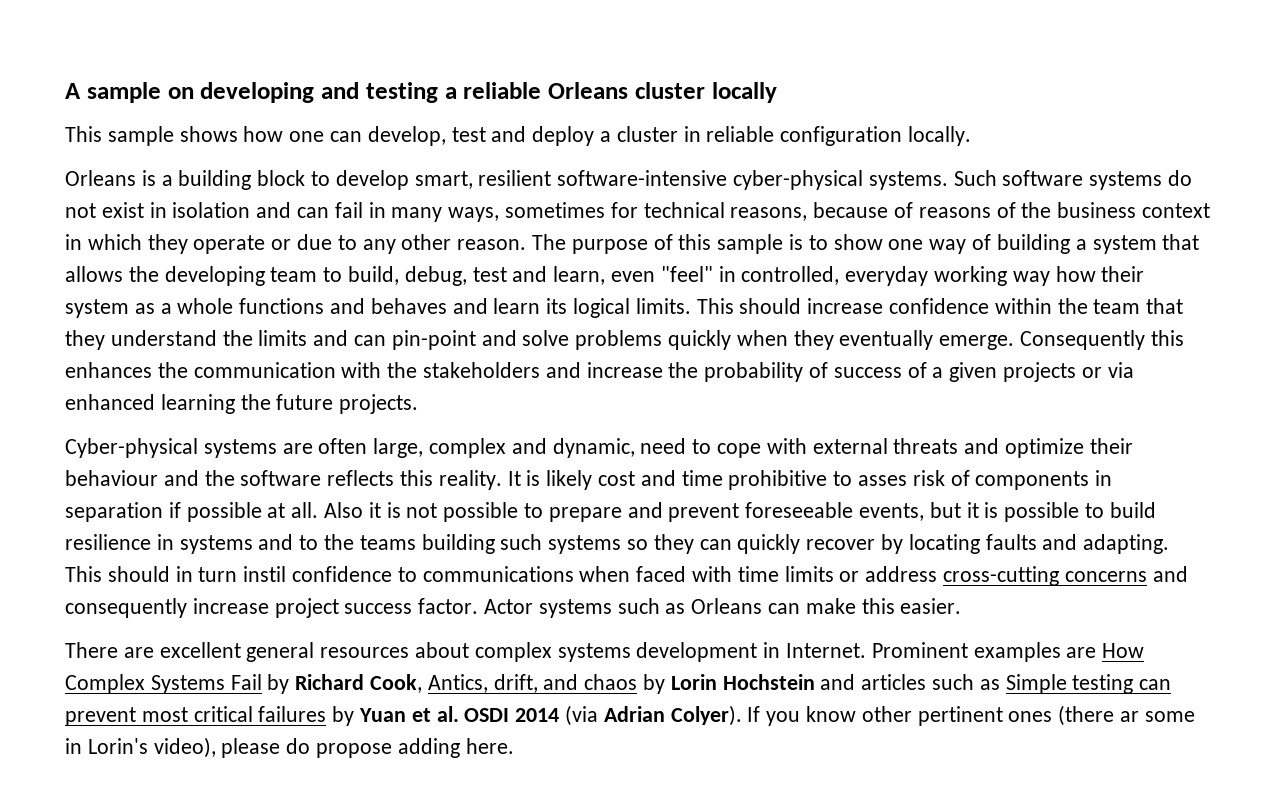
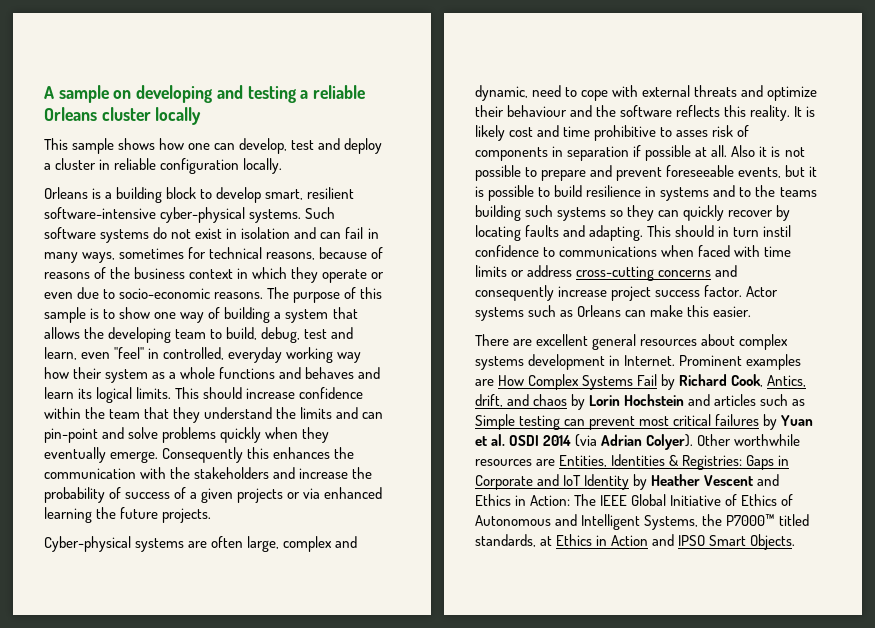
(292, 244) none -> [44,292,73,299] even
[362,234,527,254] any other reason. -> [119,288,264,299] socio-economic reasons.
[747,705,1195,726] [65,737,514,758] If you know other pertinent ones (there ar some in Lorin's video), please do propose adding here. -> [697,434,801,446] [475,454,790,470] [475,474,780,490] [475,494,794,506] [475,514,810,530] [475,534,796,550] Other worthwhile resources are Entities, Identities & Registries: Gaps in Corporate and IoT Identity by Heather Vescent and Ethics in Action: The IEEE Global Initiative of Ethics of Autonomous and Intelligent Systems, the P7000™ titled standards, at Ethics in Action and IPSO Smart Objects.

